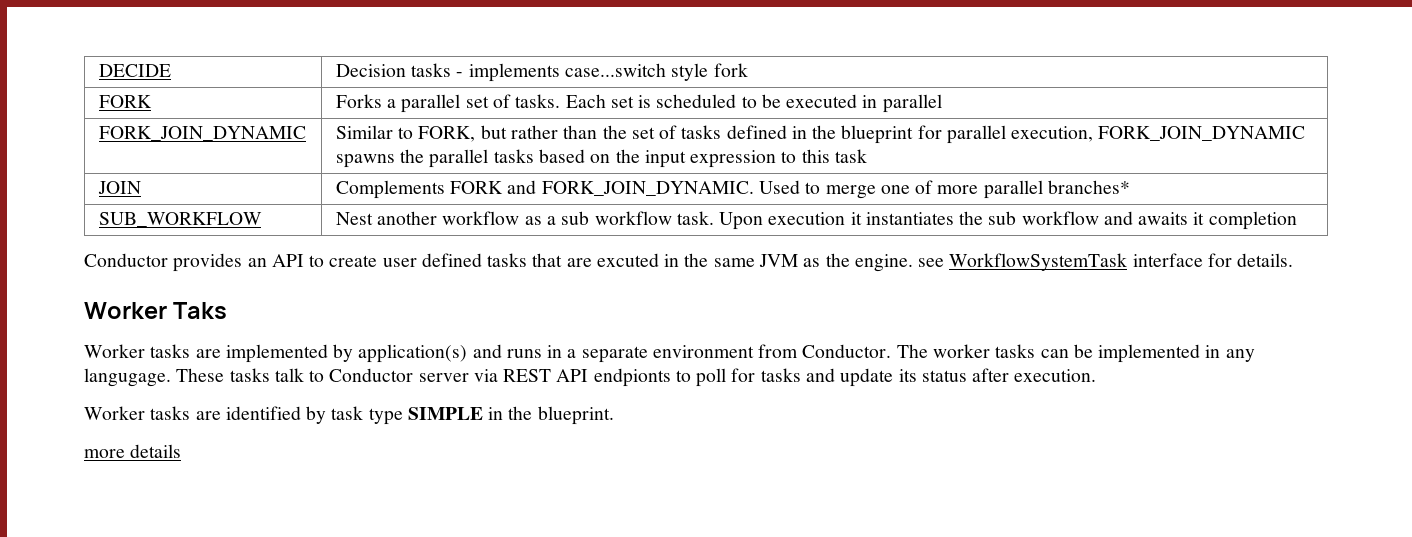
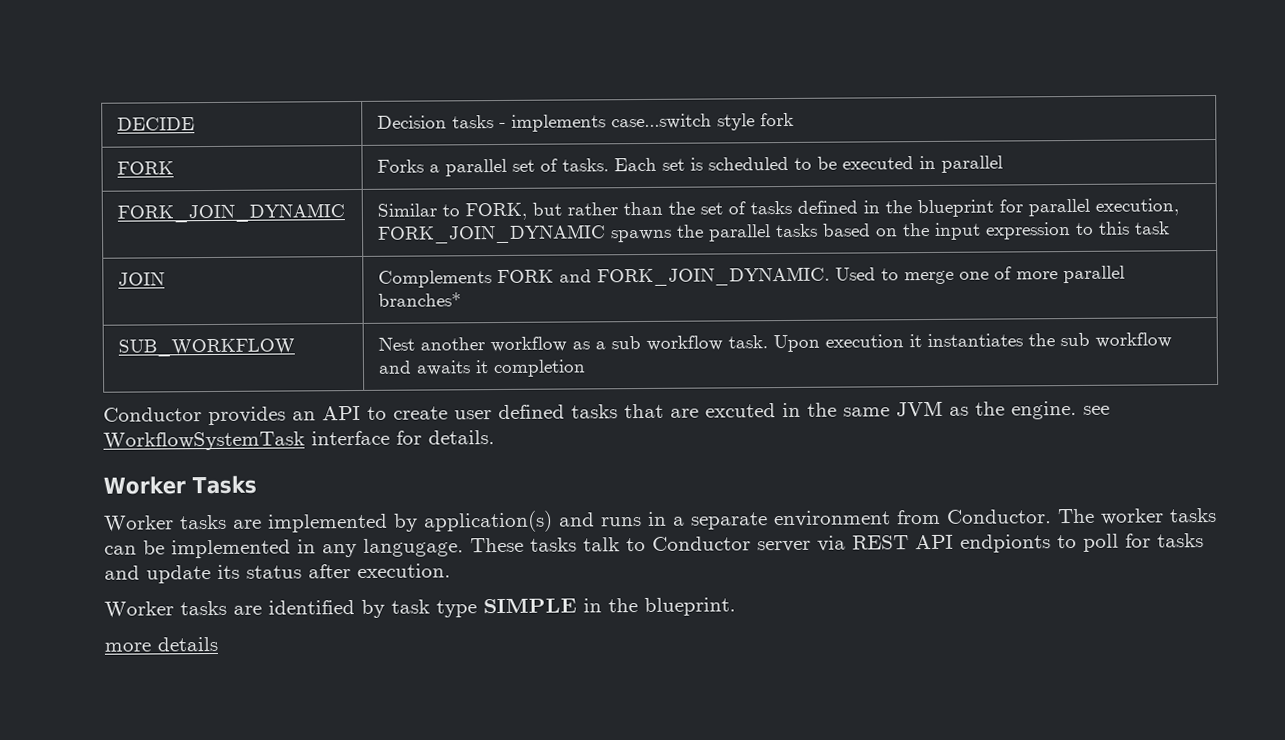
[173,302,228,319] Taks -> [191,475,257,495] Tasks

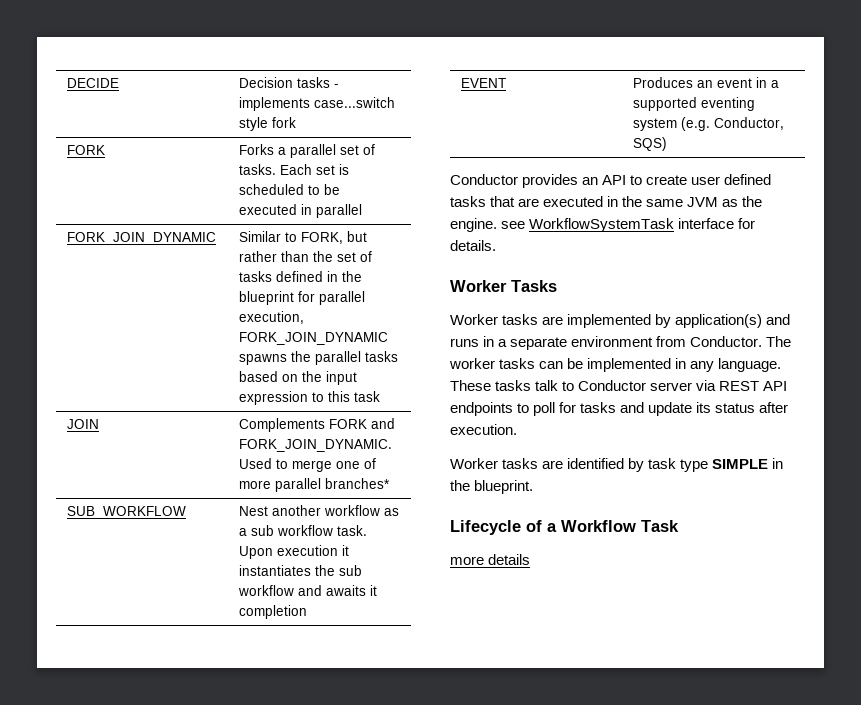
(587, 368) none -> [461,78,507,88] [633,77,780,88] [633,97,756,111] [633,117,785,131] [633,137,668,151] // EVENT | Produces an event in a supported eventing system (e.g. Conductor, SQS)
[705,403,776,418] excuted -> [543,196,604,207] executed
[363,538,464,557] langugage. -> [718,358,782,372] language.
[960,534,1051,553] endpionts -> [450,402,513,416] endpoints
(736, 606) none -> [450,520,679,535] // Lifecycle of a Workflow Task

